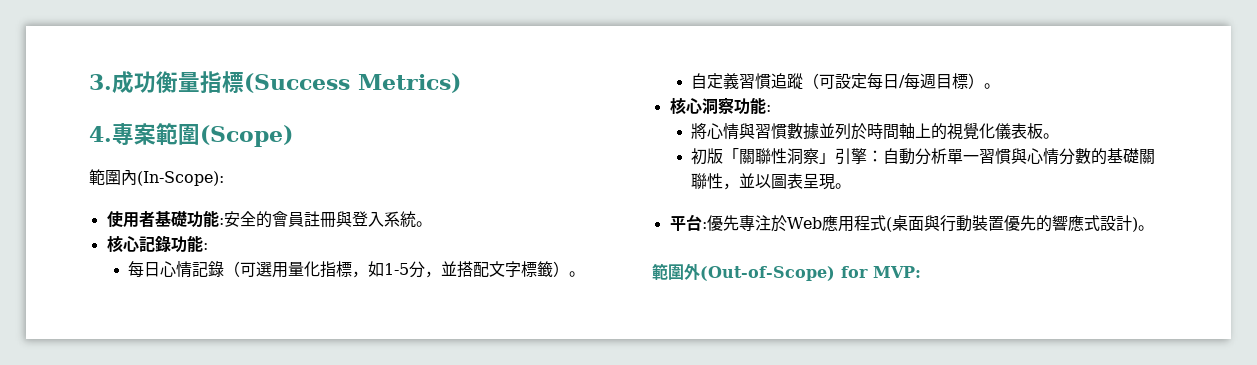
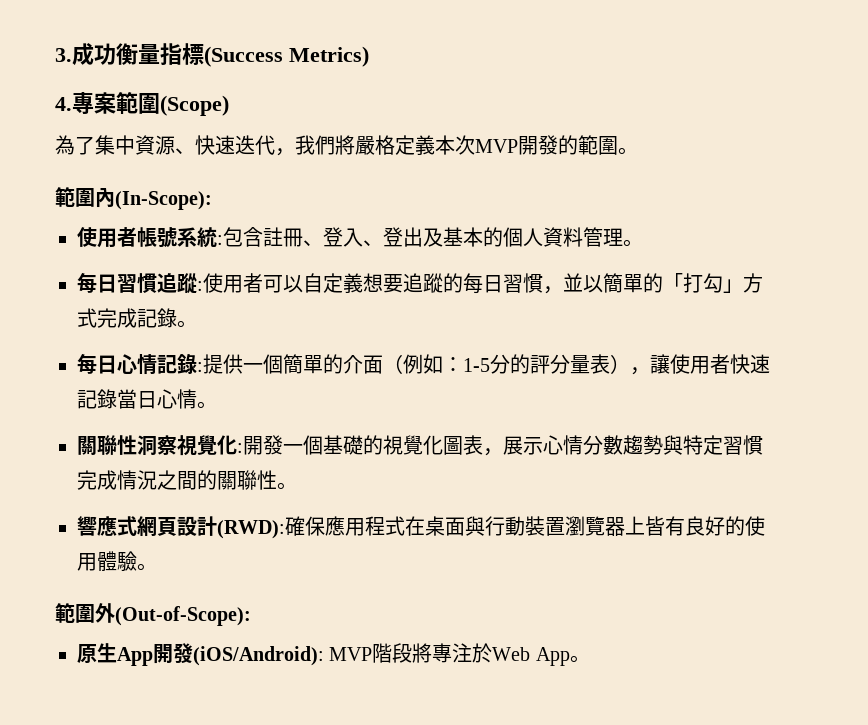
[89,169,224,186] [106,210,432,228] [106,235,208,253] [127,261,585,278] [690,73,1000,89] [669,97,771,115] [690,123,1059,140] [690,148,1155,165] [690,173,851,190] [669,214,822,232] 範圍內(In-Scope): // 使用者基礎功能:安全的會員註冊與登入系統。 // 核心記錄功能: // 每日心情記錄（可選用量化指標，如1-5分，並搭配文字標籤）。 // 自定義習慣追蹤（可設定每日/每週目標）。 // 核心洞察功能: // 將心情與習慣數據並列於時間軸上的視覺化儀表板。 // 初版「關聯性洞察」引擎：自動分析單一習慣與心情分數的基礎關聯性，並以圖表呈現。 // 平台:優先專注於Web -> [55,135,638,156] [55,187,212,210] [77,227,643,248] [77,272,763,294] [77,308,197,328] [77,353,770,375] [77,389,217,409] [77,435,763,456] [77,470,297,490] [77,516,325,539] 為了集中資源、快速迭代，我們將嚴格定義本次MVP開發的範圍。 // 範圍內(In-Scope): // 使用者帳號系統:包含註冊、登入、登出及基本的個人資料管理。 // 每日習慣追蹤:使用者可以自定義想要追蹤的每日習慣，並以簡單的「打勾」方式完成記錄。 // 每日心情記錄:提供一個簡單的介面（例如：1-5分的評分量表），讓使用者快速記錄當日心情。 // 關聯性洞察視覺化:開發一個基礎的視覺化圖表，展示心情分數趨勢與特定習慣完成情況之間的關聯性。 // 響應式網頁設計(RWD):確保
[885,217,892,232] ( -> [405,516,425,536] 在
[1003,215,1154,232] [652,263,921,281] 優先的響應式設計)。 // 範圍外(Out-of-Scope) for MVP: -> [565,516,765,536] [77,551,157,572] [55,603,251,626] [77,643,590,666] 瀏覽器上皆有良好的使用體驗。 // 範圍外(Out-of-Scope): // 原生App開發(iOS/Android): MVP階段將專注於Web App。

